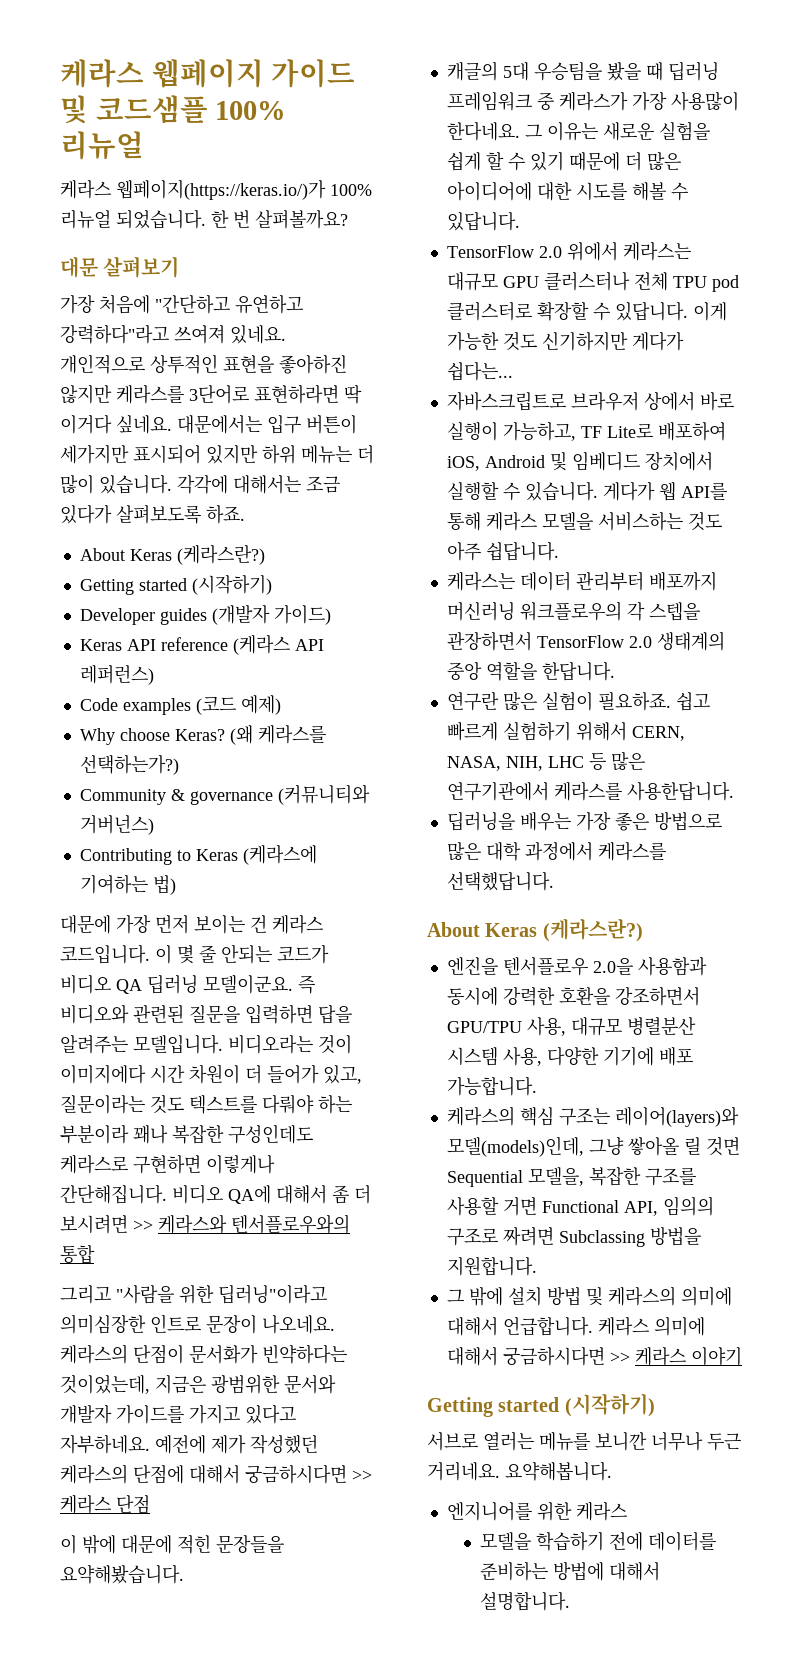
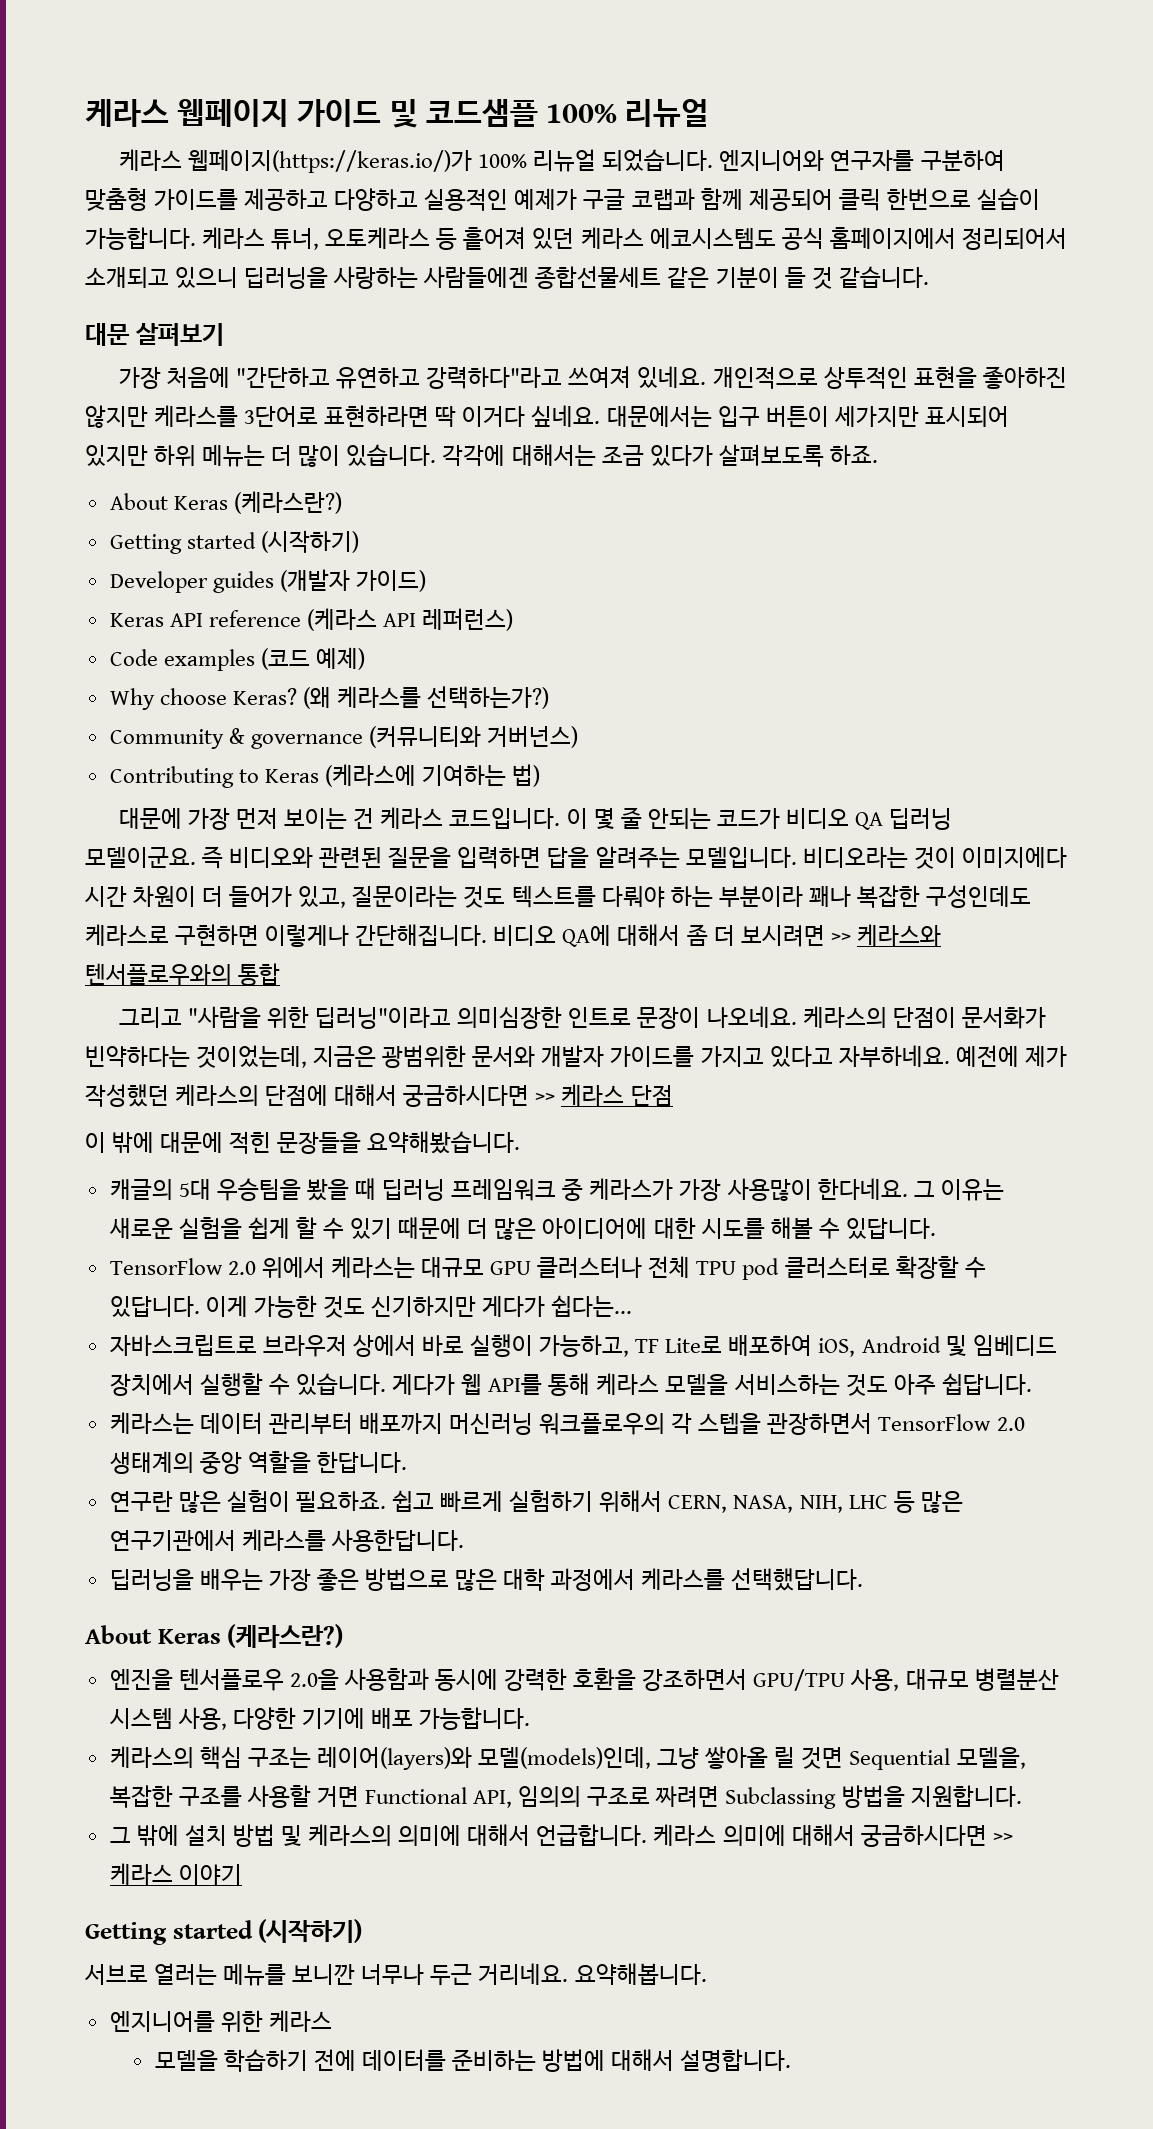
[211,210,348,229] 한 번 살펴볼까요? -> [719,150,1005,171] [85,188,1040,211] [85,227,1067,250] [85,266,929,289] 엔지니어와 연구자를 구분하여 맞춤형 가이드를 제공하고 다양하고 실용적인 예제가 구글 코랩과 함께 제공되어 클릭 한번으로 실습이 가능합니다. 케라스 튜너, 오토케라스 등 흩어져 있던 케라스 에코시스템도 공식 홈페이지에서 정리되어서 소개되고 있으니 딥러닝을 사랑하는 사람들에겐 종합선물세트 같은 기분이 들 것 같습니다.

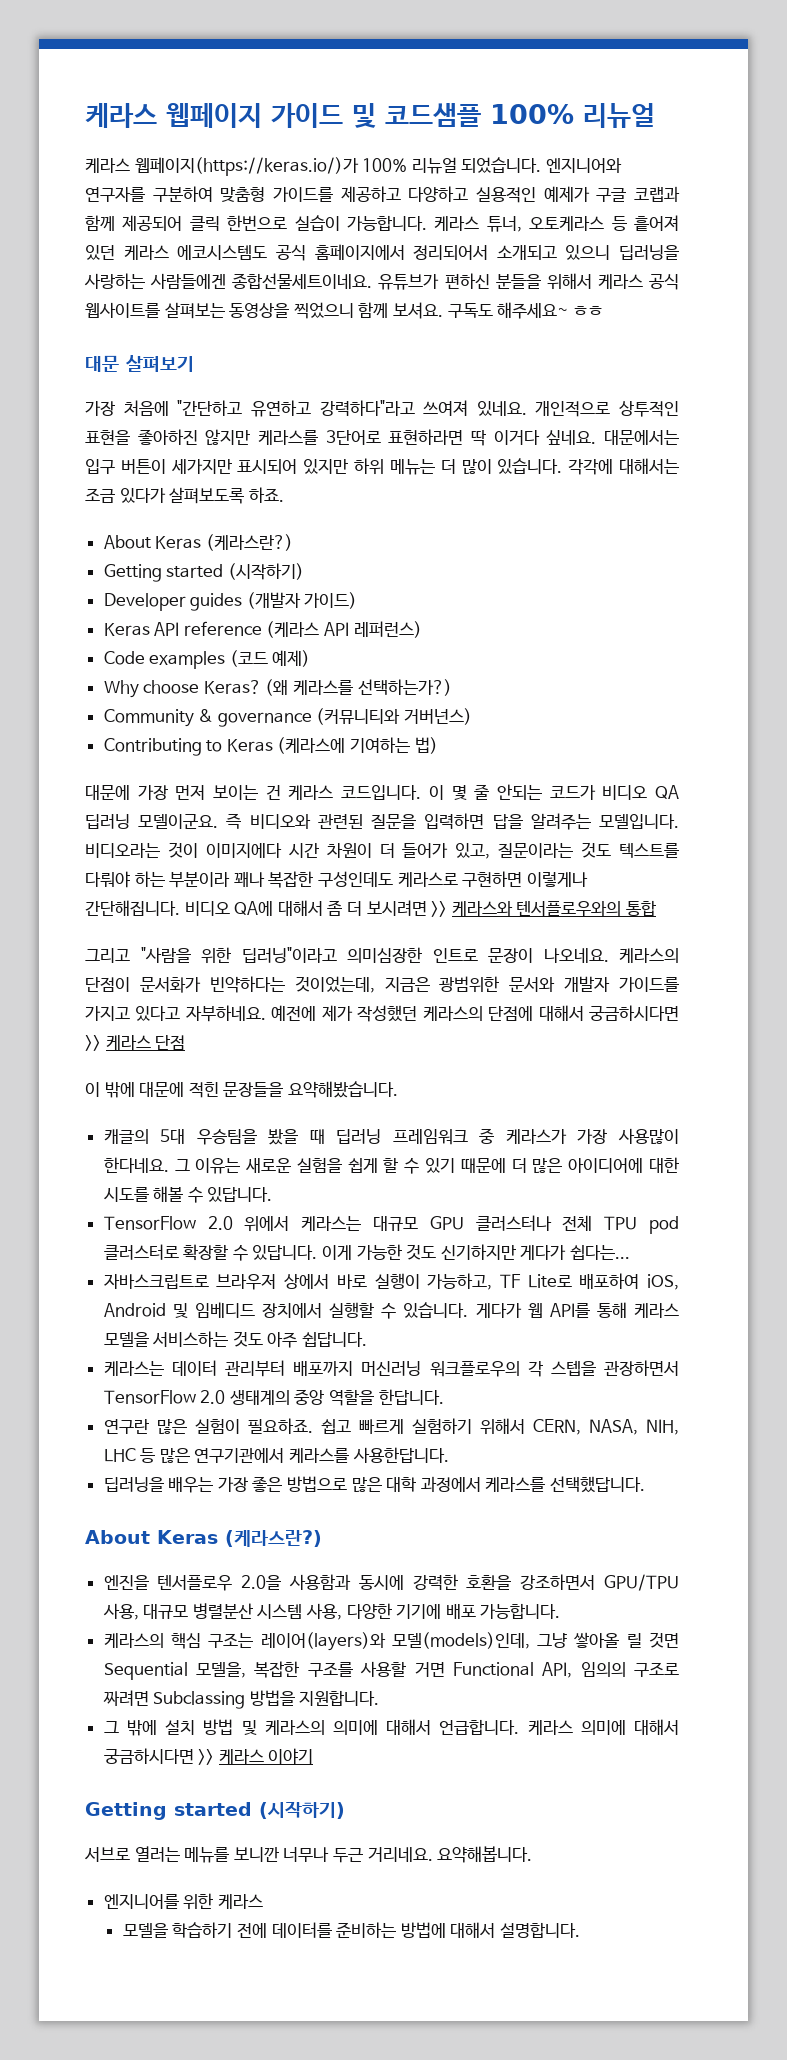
[535,266,929,289] 종합선물세트 같은 기분이 들 것 같습니다. -> [232,273,679,290] [85,302,603,319] 종합선물세트이네요. 유튜브가 편하신 분들을 위해서 케라스 공식 웹사이트를 살펴보는 동영상을 찍었으니 함께 보셔요. 구독도 해주세요~ ㅎㅎ

